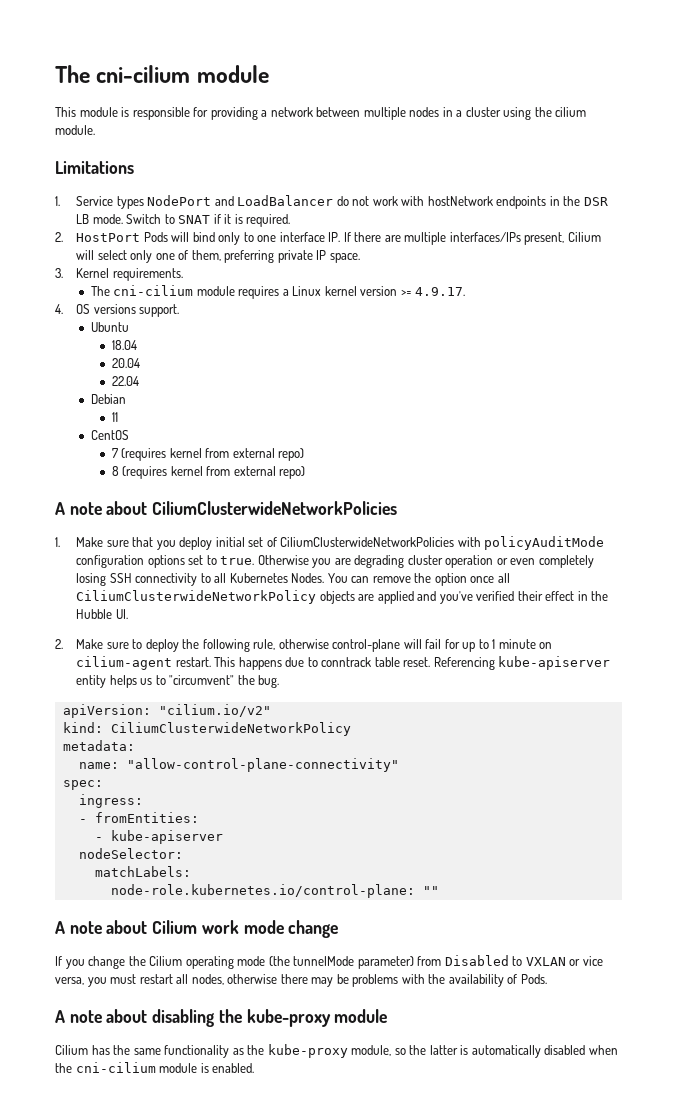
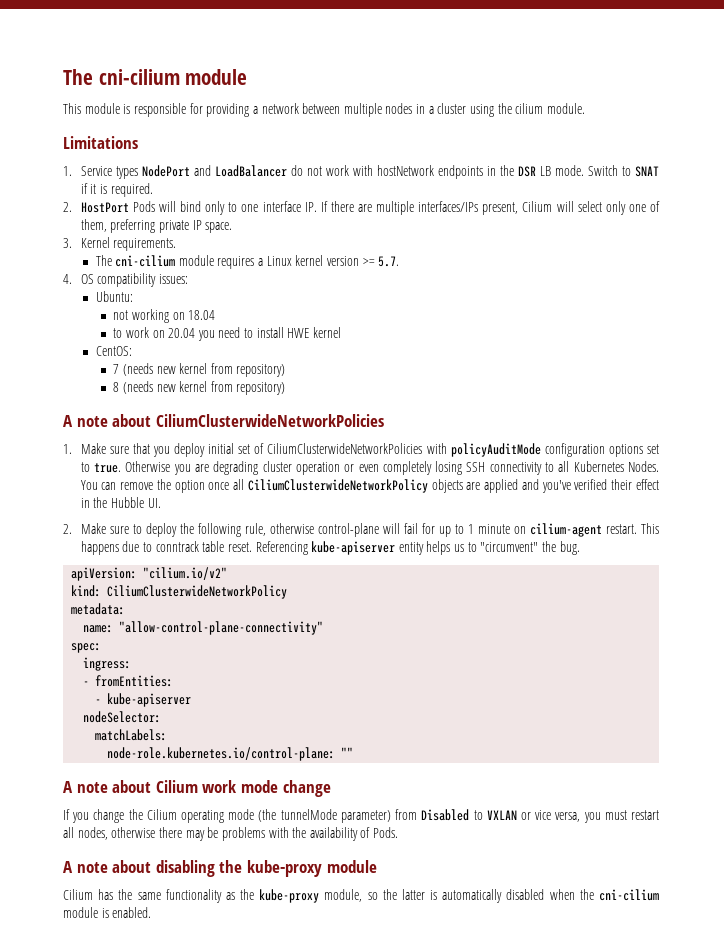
[415,287,466,296] 4.9.17. -> [378,256,400,267] 5.7.
[93,304,180,317] [90,322,129,332] [111,340,137,350] [111,358,140,368] [111,376,139,386] [90,394,126,404] [111,412,118,422] [90,430,129,440] [111,448,305,461] [111,466,306,479] versions support. // Ubuntu // 18.04 // 20.04 // 22.04 // Debian // 11 // CentOS // 7 (requires kernel from external repo) // 8 (requires kernel from external repo) -> [97,273,188,287] [95,291,133,302] [113,309,216,323] [113,327,342,341] [95,346,132,356] [113,363,286,377] [113,381,286,395] compatibility issues: // Ubuntu: // not working on 18.04 // to work on 20.04 you need to install HWE kernel // CentOS: // 7 (needs new kernel from repository) // 8 (needs new kernel from repository)

